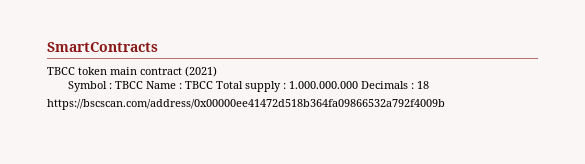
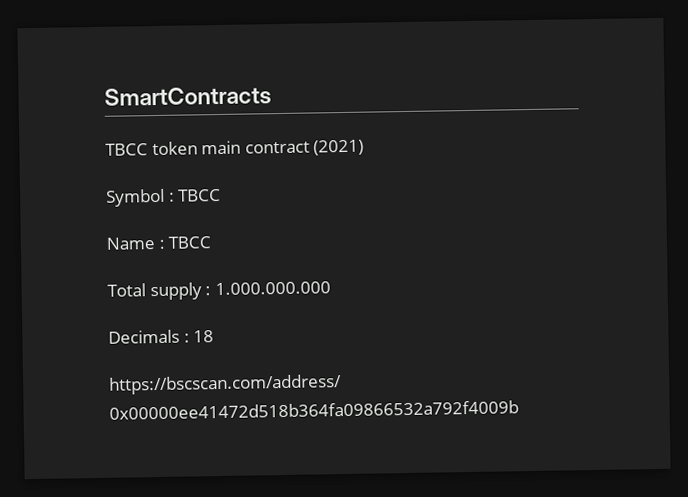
(144, 85) none -> (222, 195) //
(214, 85) none -> (212, 242) //
(359, 85) none -> (331, 288) //

